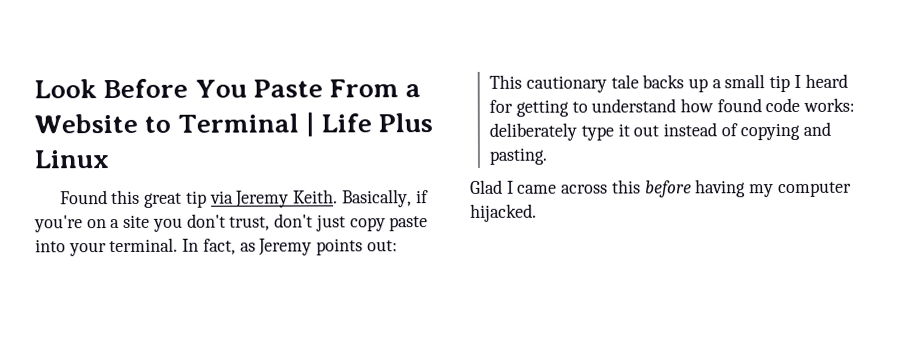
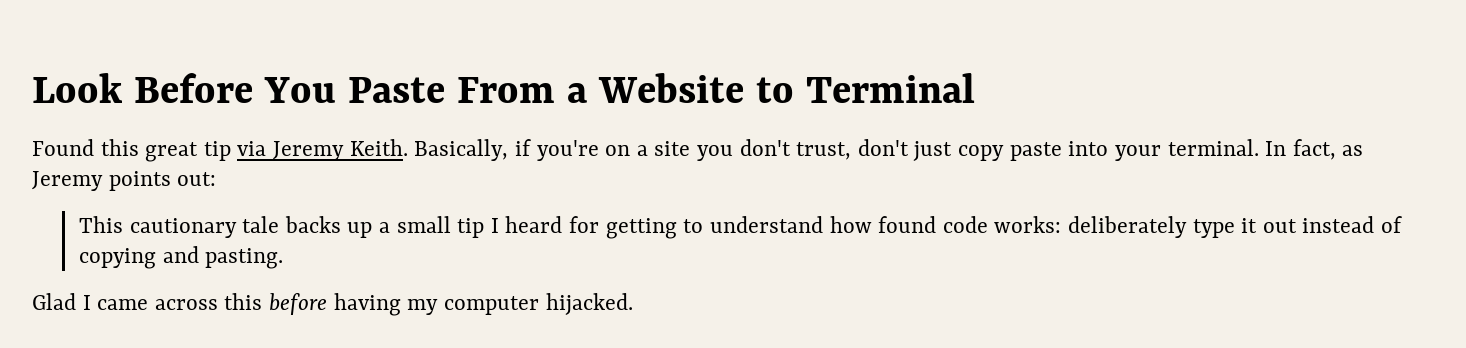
[304,112,434,137] [34,150,109,169] | Life Plus Linux -> (976, 88) none

